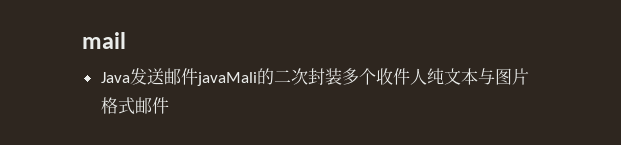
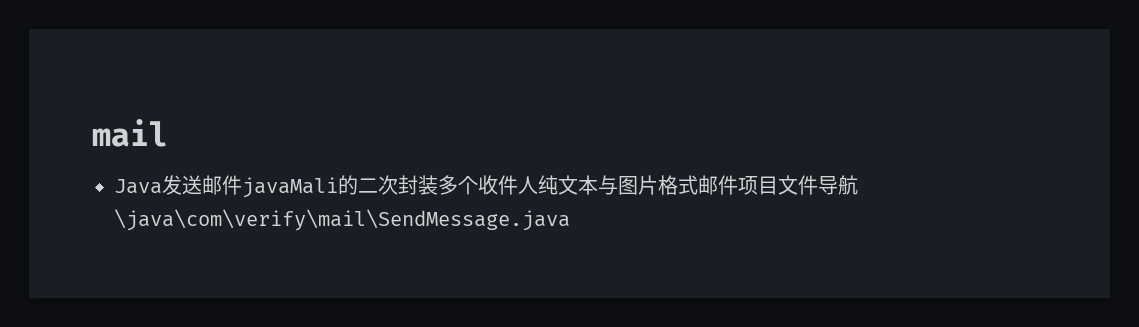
(169, 105) none -> [738,175,858,195] [114,209,570,231] 项目文件导航\java\com\verify\mail\SendMessage.java

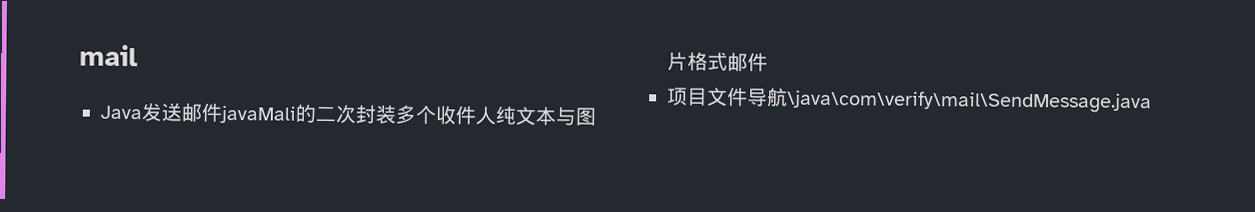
(738, 185) none -> (768, 62) //

